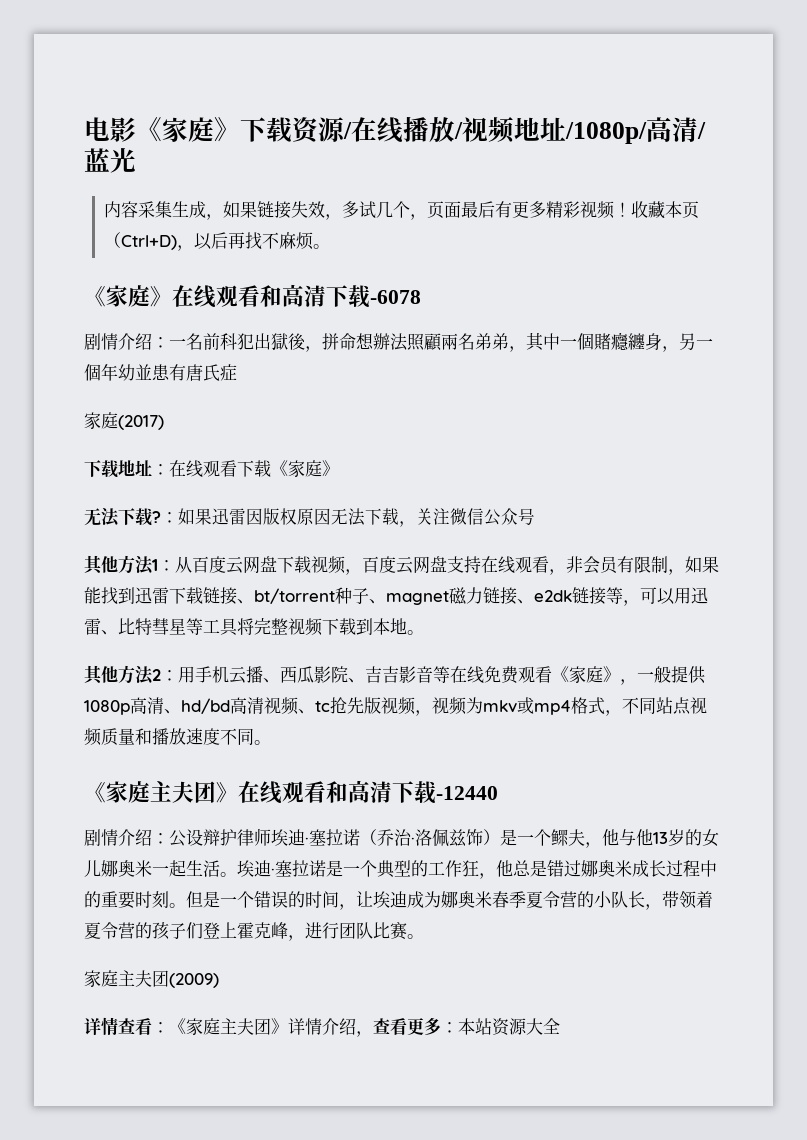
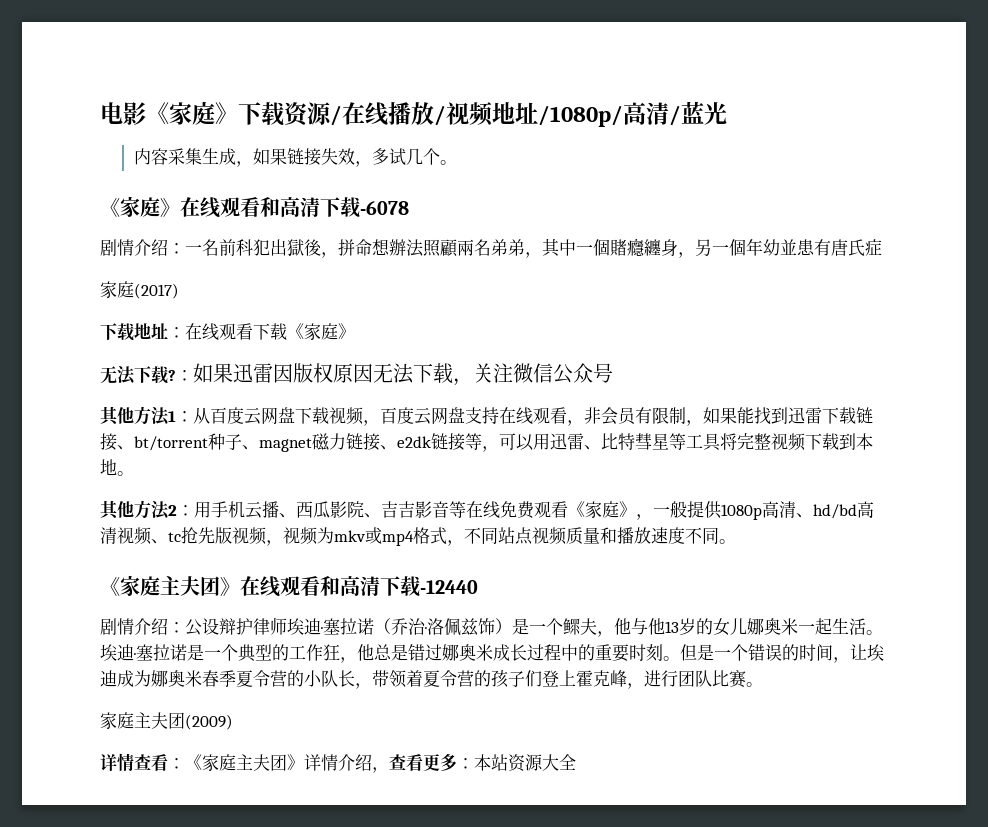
[409,201,699,220] [103,232,313,251] ，页面最后有更多精彩视频！收藏本页（Ctrl+D)，以后再找不麻烦 -> (440, 156) none

